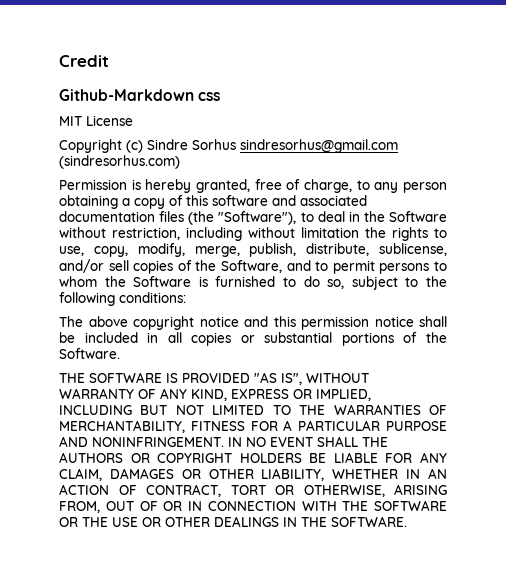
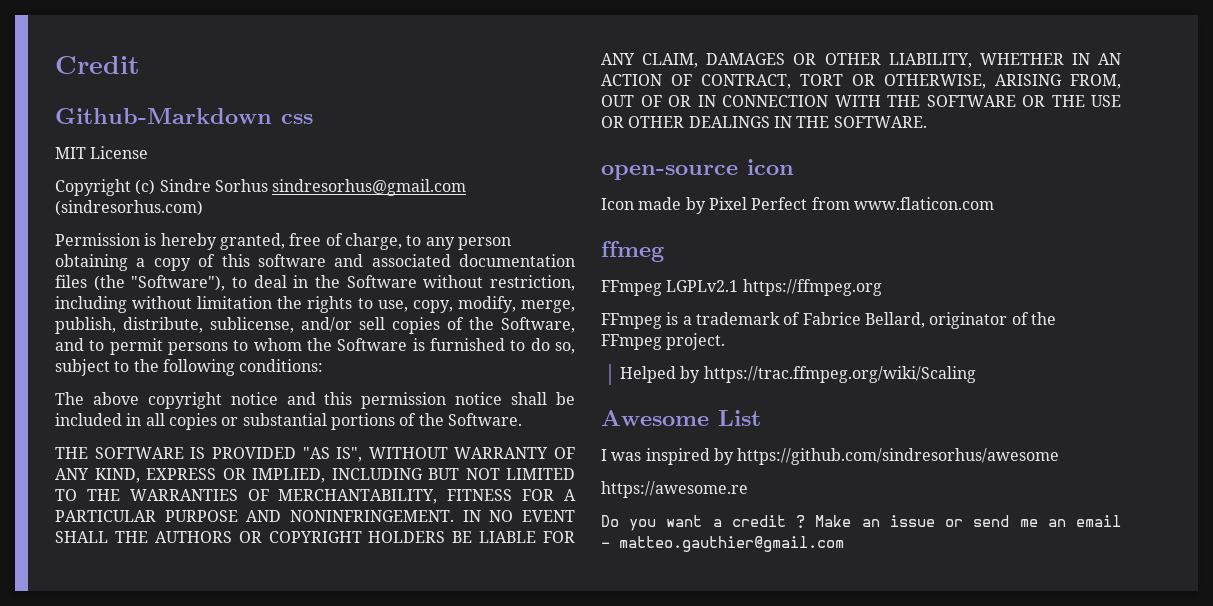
(407, 521) none -> [601,159,794,180] [601,197,994,214] [601,241,664,262] [601,279,882,296] [601,312,1056,329] [601,333,726,350] [620,366,976,383] [601,410,761,426] [601,448,1060,465] [601,481,748,498] [601,515,1121,531] [601,536,844,552] // open-source icon // Icon made by Pixel Perfect from www.flaticon.com // ffmeg // FFmpeg LGPLv2.1 https://ffmpeg.org // FFmpeg is a trademark of Fabrice Bellard, originator of the FFmpeg project. // Helped by https://trac.ffmpeg.org/wiki/Scaling // Awesome List // I was inspired by https://github.com/sindresorhus/awesome // https://awesome.re // Do you want a credit ? Make an issue or send me an email - matteo.gauthier@gmail.com

